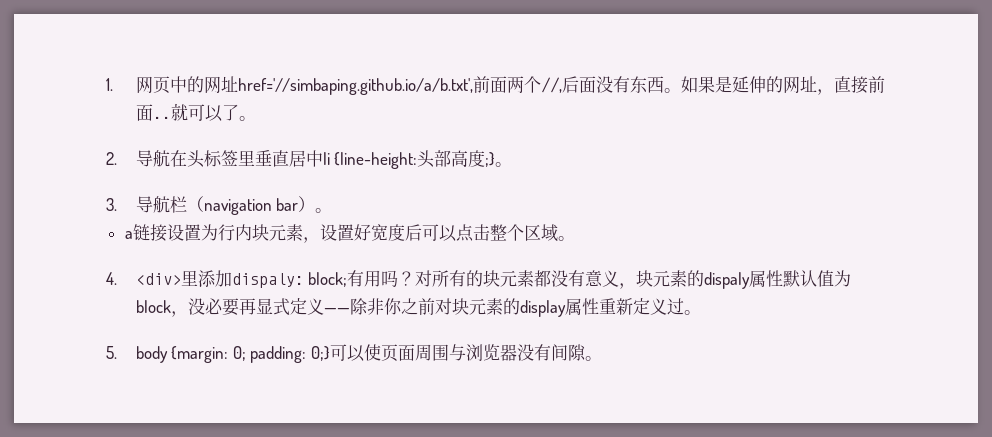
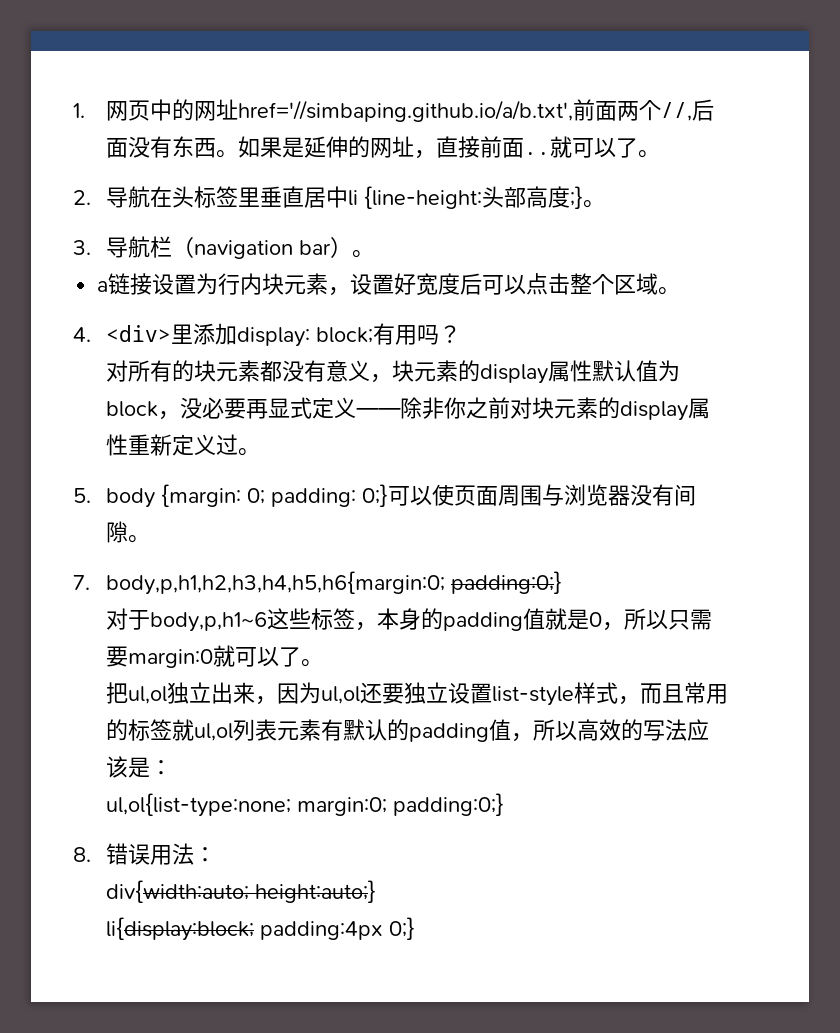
[231,273,304,288] dispaly: -> [237,327,311,347] display:
(416, 278) none -> (462, 334) //
[704,272,751,289] dispaly -> [480,364,549,384] display
(602, 358) none -> [73,571,563,595] [106,608,713,632] [106,645,324,668] [106,682,729,706] [106,719,710,742] [106,756,173,778] [106,793,505,817] [73,843,217,865] [106,880,377,903] [106,917,416,941] // 7. body,p,h1,h2,h3,h4,h5,h6{margin:0; padding:0;} // 对于body,p,h1~6这些标签，本身的padding值就是0，所以只需要margin:0就可以了。 // 把ul,ol独立出来，因为ul,ol还要独立设置list-style样式，而且常用的标签就ul,ol列表元素有默认的padding值，所以高效的写法应该是： // ul,ol{list-type:none; margin:0; padding:0;} // 8.错误用法： // div{width:auto; height:auto;} // li{display:block; padding:4px 0;}

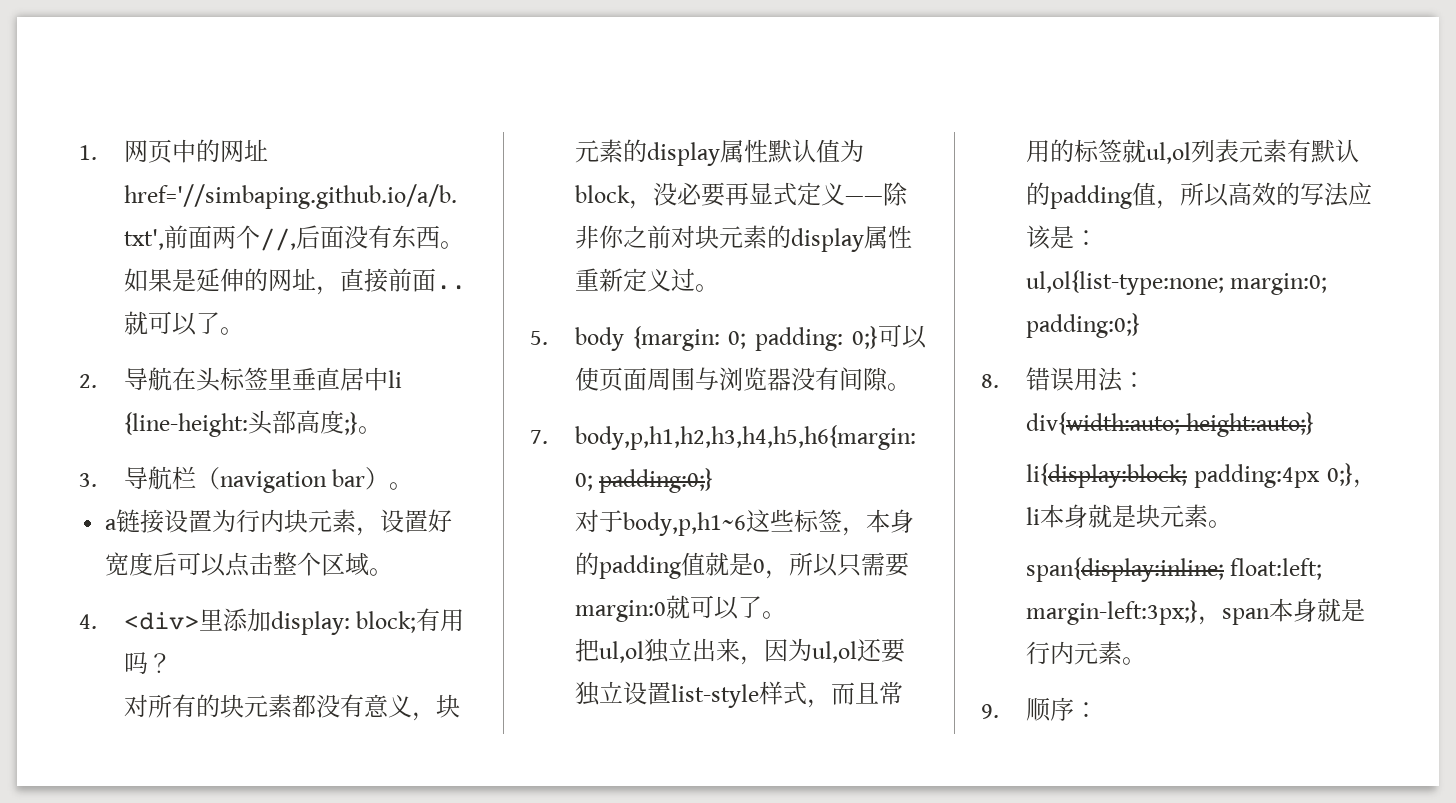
(416, 928) none -> [1353,479,1377,488] [1025,504,1232,528] [1025,557,1323,582] [1025,598,1365,625] [1025,641,1146,665] [981,697,1098,722] ，li本身就是块元素。 // span{display:inline; float:left; margin-left:3px;}，span本身就是行内元素。 // 9.顺序：

